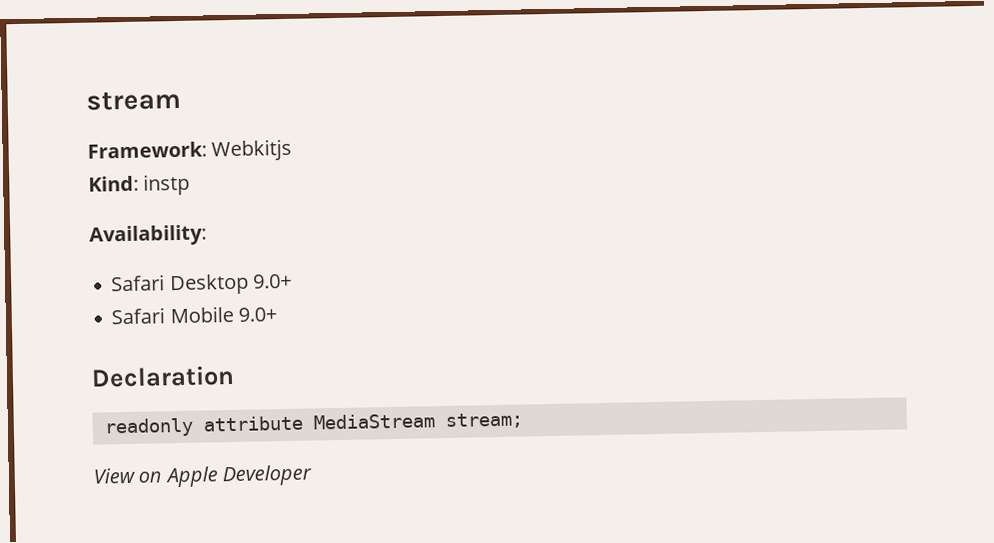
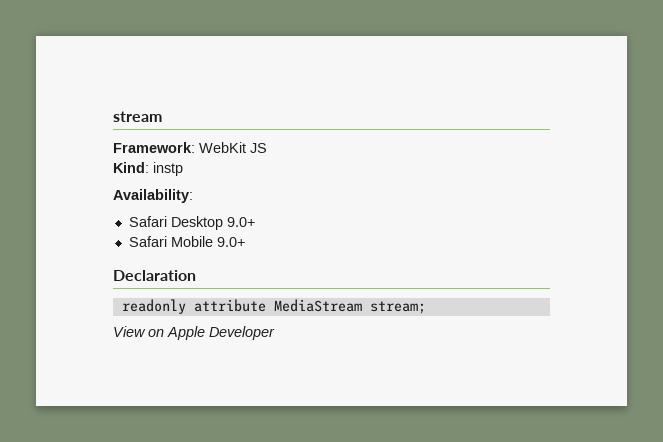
[211,138,293,162] Webkitjs -> [199,142,267,153] WebKit JS

